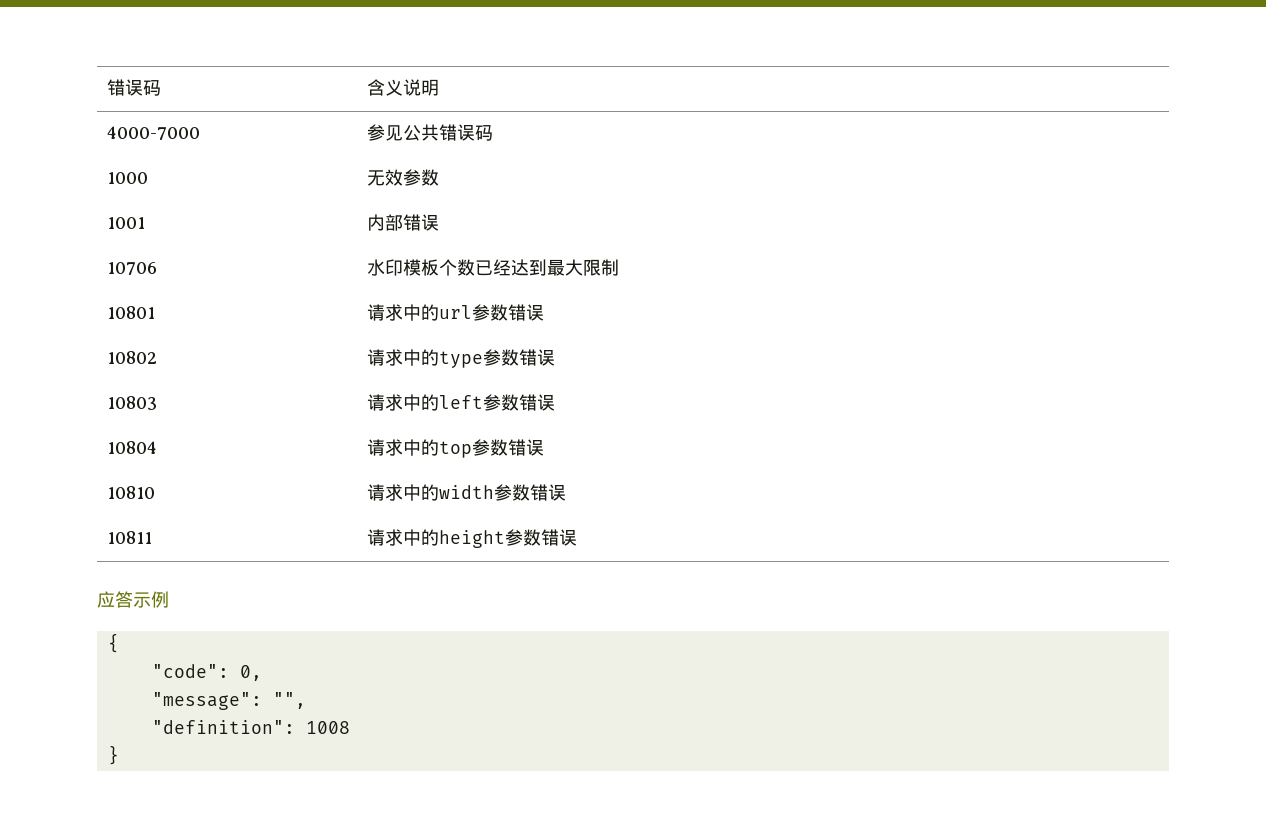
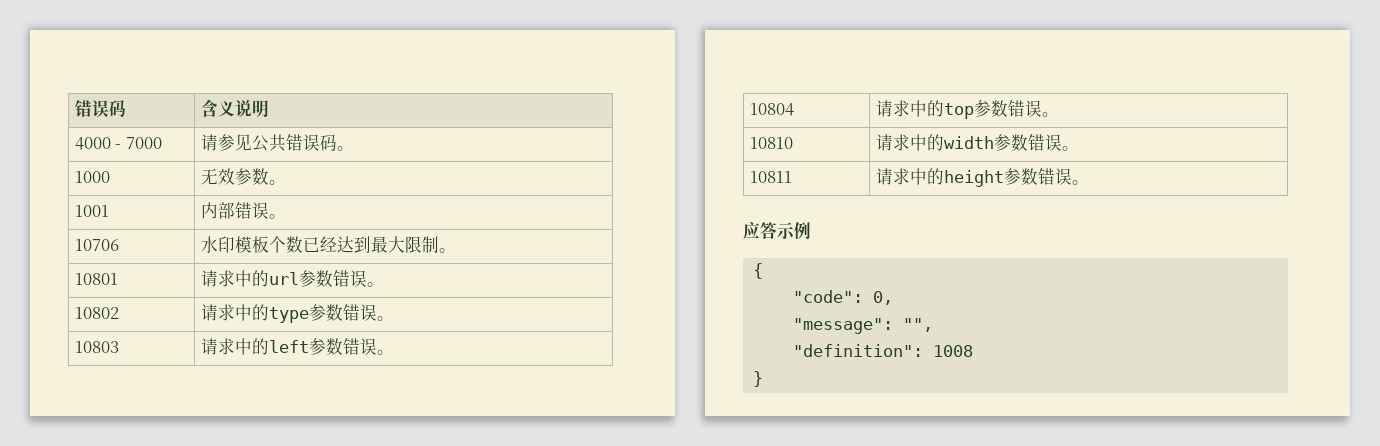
[107,126,201,140] 4000-7000 | -> [74,137,162,150] [200,134,218,151] 4000 - 7000 | 请
(494, 133) none -> [336,146,354,151] 。
(440, 177) none -> [268,180,286,185] 。
(440, 222) none -> [268,214,286,219] 。
(620, 267) none -> [438,248,456,253] 。
(545, 312) none -> [366,282,384,287] 。
(556, 357) none -> [376,316,394,321] 。
(556, 402) none -> [376,350,394,355] 。
(545, 447) none -> [1041,112,1059,117] 。
(567, 492) none -> [1061,146,1079,151] 。
(578, 537) none -> [1071,180,1089,185] 。

